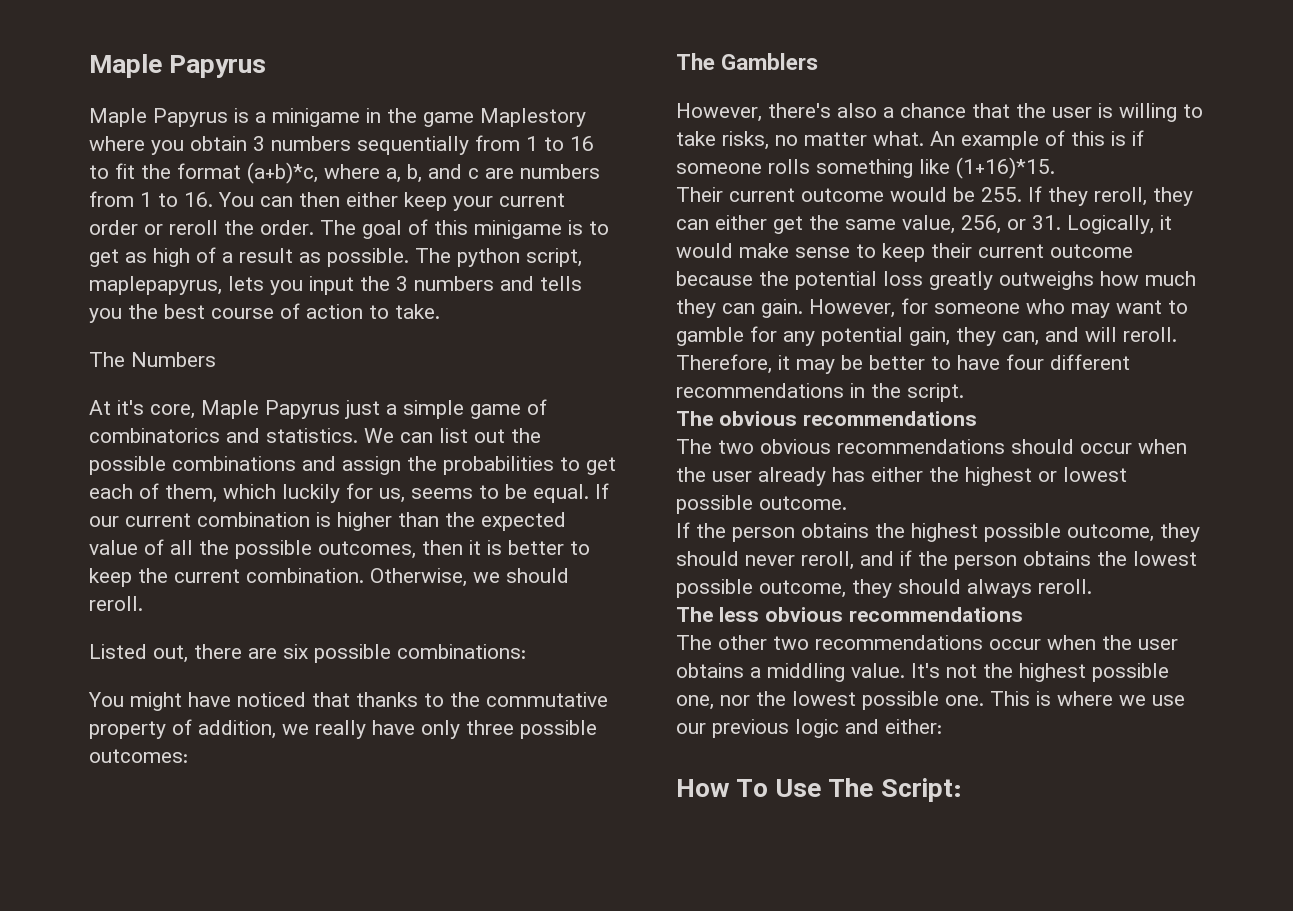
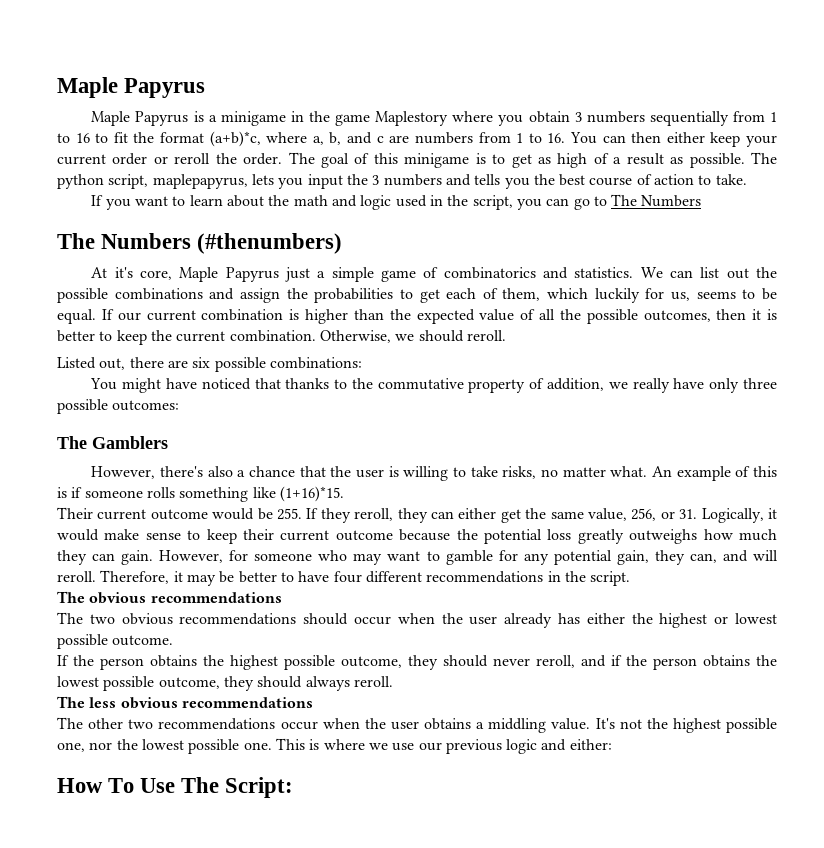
[89,352,216,367] The Numbers -> [91,194,702,210] [57,233,343,254] If you want to learn about the math and logic used in the script, you can go to The Numbers // The Numbers (#thenumbers)

